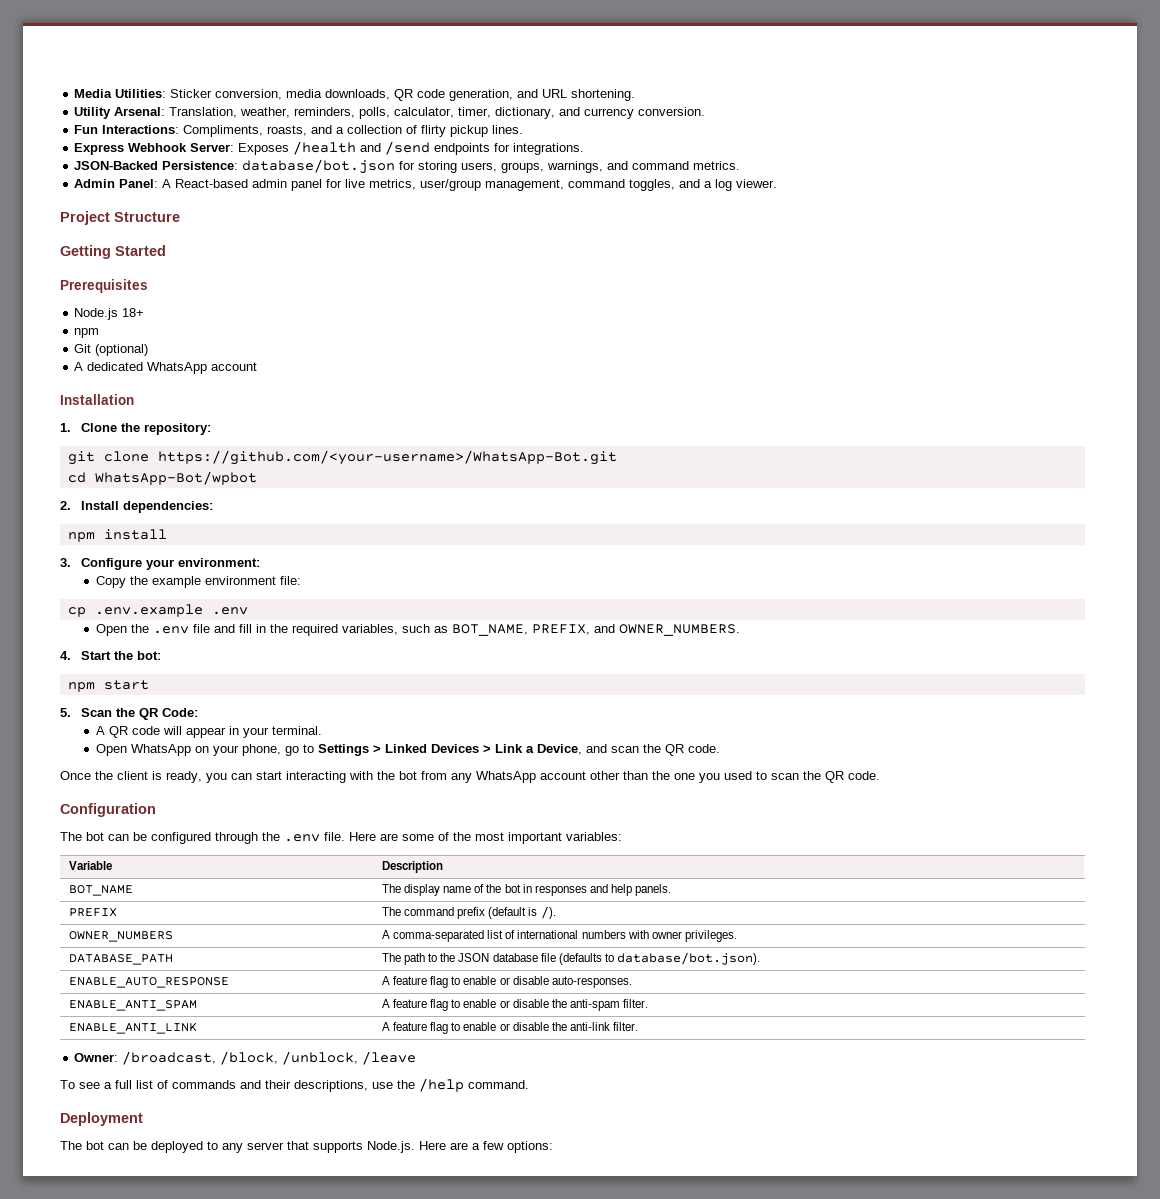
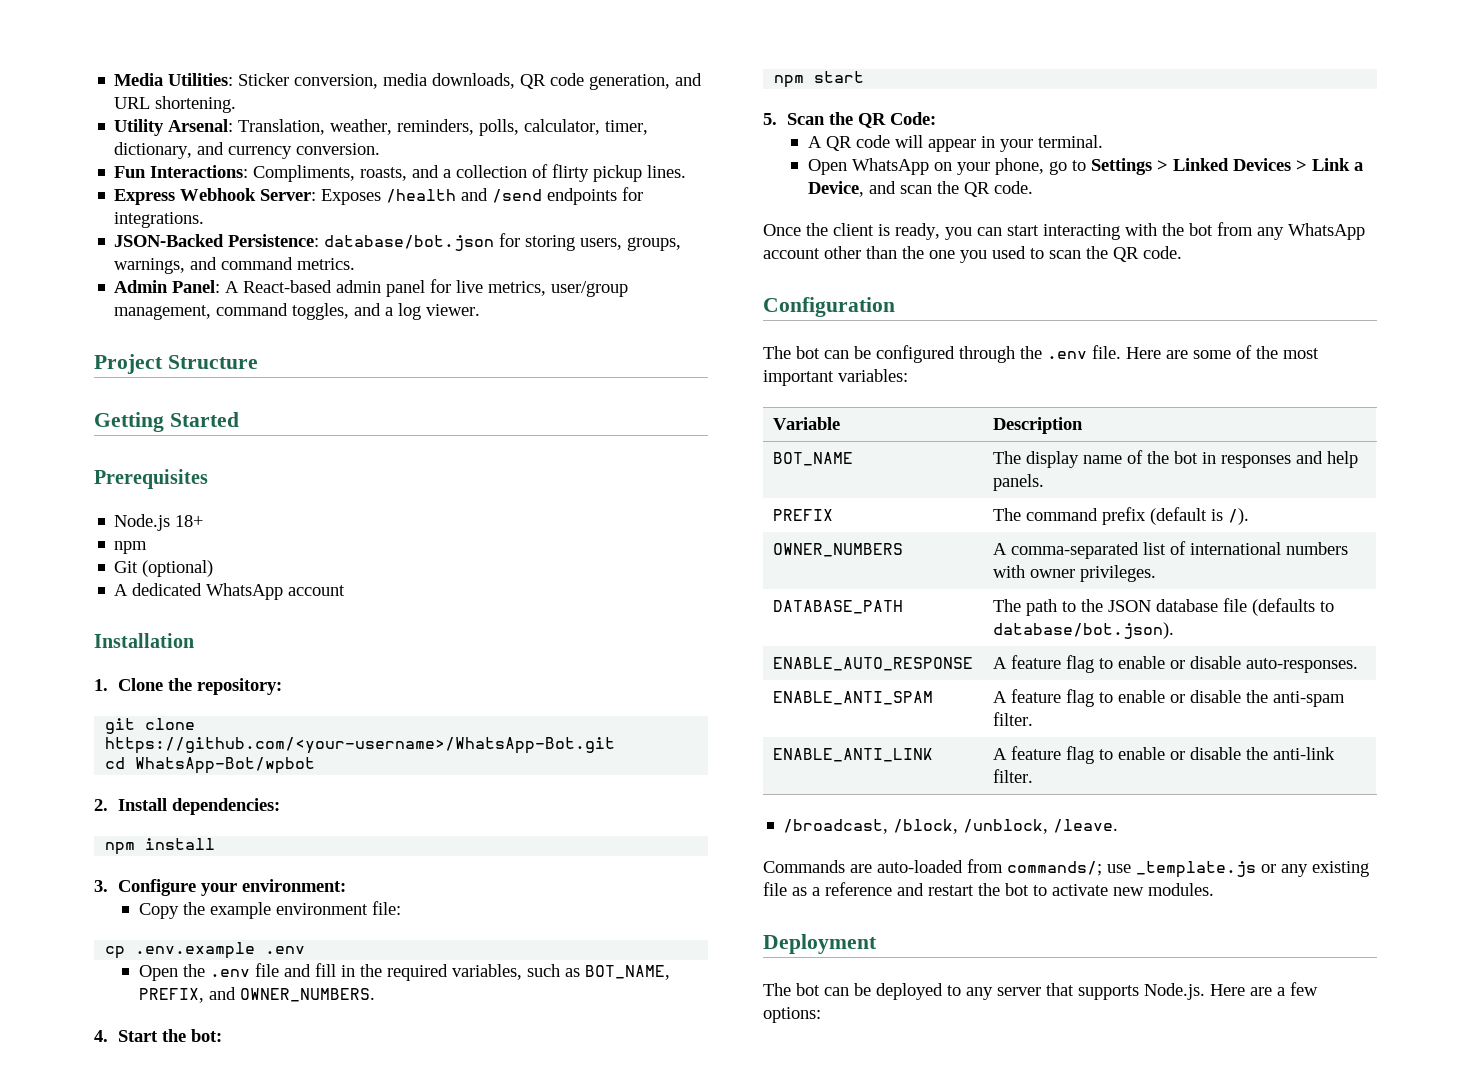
[74,1053,119,1062] Owner: -> (1033, 776) none
[362,1051,417,1065] [60,1078,529,1092] /leave // To see a full list of commands and their descriptions, use the /help command. -> [1053,819,1119,833] [763,859,1369,878] [763,882,1214,896] /leave. // Commands are auto-loaded from commands/; use _template.js or any existing file as a reference and restart the bot to activate new modules.

